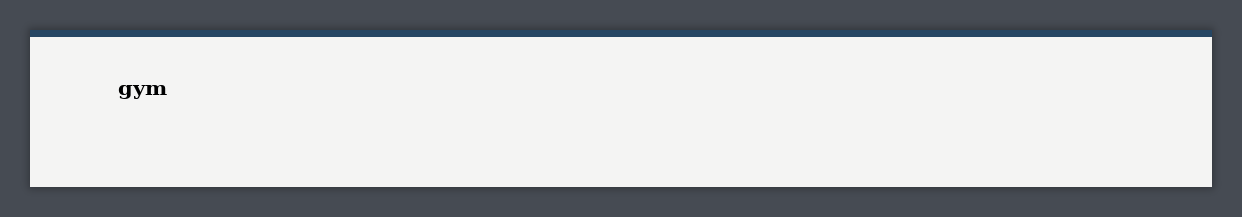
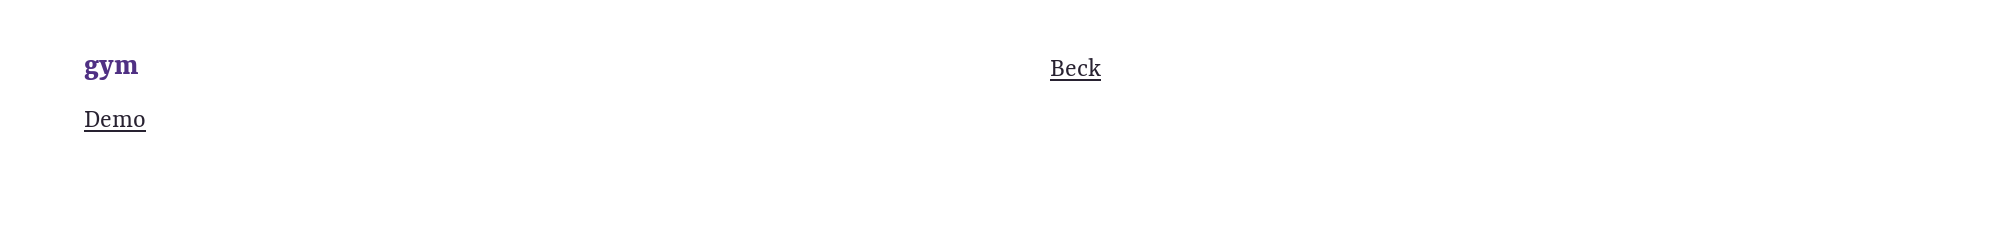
(167, 92) none -> [84,111,146,127] [1050,58,1101,76] // Demo // Beck

